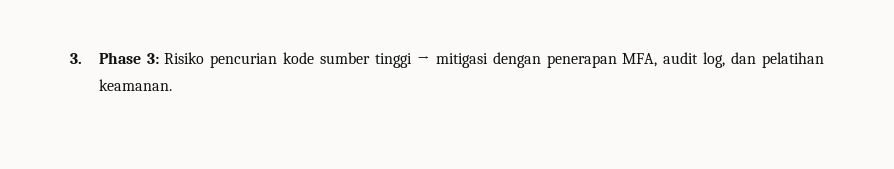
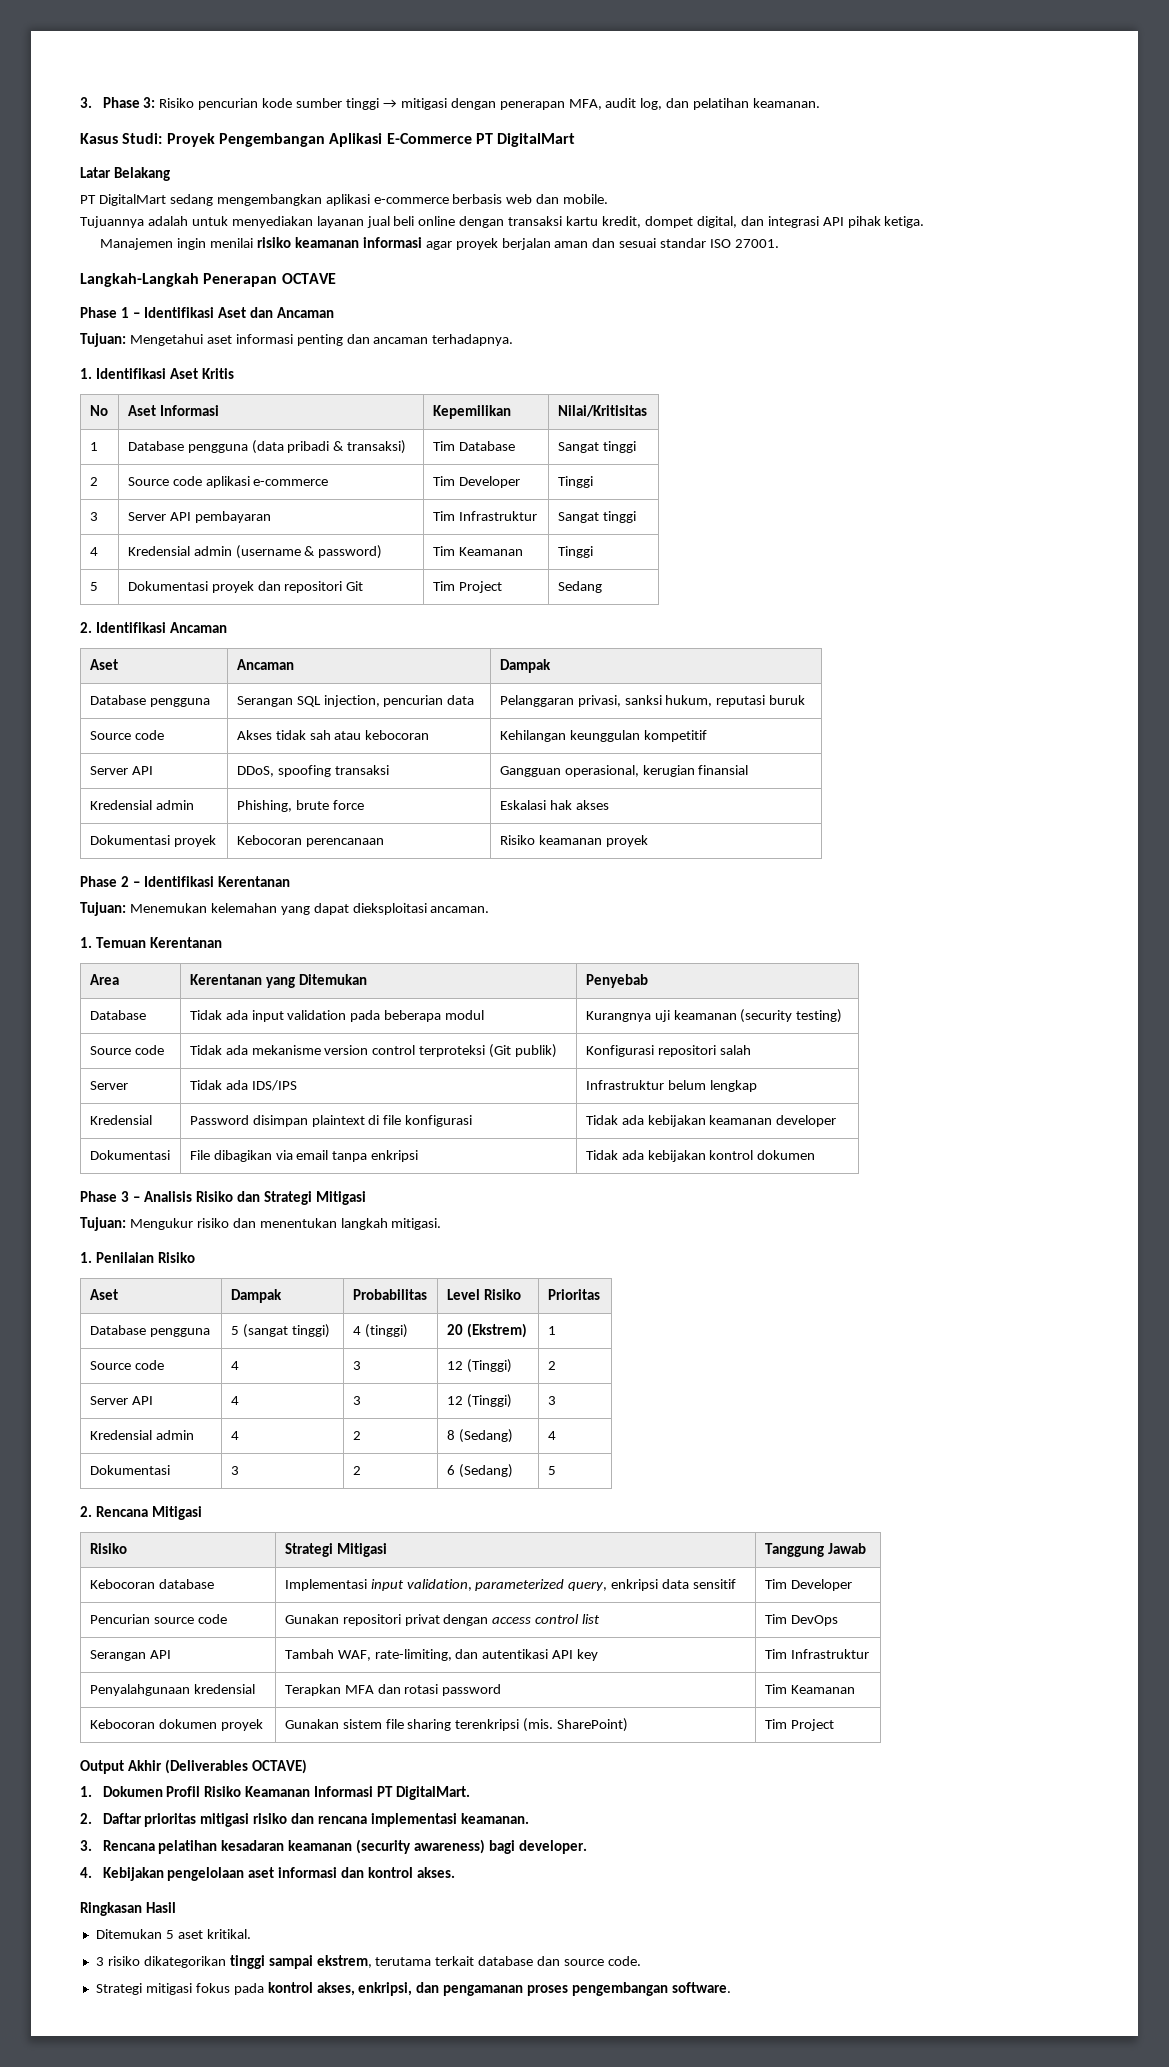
(172, 85) none -> [80,133,576,147] [80,167,171,181] [80,194,609,206] [80,216,925,228] [100,237,780,250] [80,273,336,287] [80,307,335,318] [80,333,514,347] [80,368,234,379] [89,405,108,416] [127,405,219,416] [432,405,511,419] [557,405,647,417] [89,442,98,451] [127,440,407,454] [432,441,515,451] [557,441,636,453] [89,477,98,486] [127,476,329,488] [432,476,520,488] [557,476,593,488] [89,512,98,521] [127,511,271,523] [432,511,537,521] [557,511,636,523] [89,547,98,556] [127,545,383,559] [432,546,523,556] [557,546,593,558] [89,582,98,591] [127,581,364,593] [432,581,502,593] [557,581,602,593] [80,622,227,633] [89,659,118,670] [236,659,294,670] [499,659,551,673] [89,695,210,707] [236,695,475,707] [499,695,806,707] [89,730,164,740] [236,730,430,740] [499,730,707,742] [89,766,153,775] [236,765,389,777] [499,765,749,777] [89,800,194,810] [236,800,364,812] [499,800,609,810] [89,835,216,847] [236,835,384,847] [499,835,648,847] [80,876,291,887] [80,902,490,916] [80,937,222,948] [89,974,119,985] [189,974,367,988] [585,974,648,988] [89,1010,146,1020] [189,1010,485,1022] [585,1009,843,1023] [89,1045,164,1055] [189,1044,558,1058] [585,1045,751,1057] [89,1081,128,1090] [189,1080,297,1091] [585,1080,757,1092] [89,1115,152,1125] [189,1115,473,1127] [585,1115,837,1127] [89,1150,170,1160] [189,1150,419,1162] [585,1150,816,1162] [80,1191,367,1205] [80,1217,442,1231] [80,1252,195,1263] [89,1289,118,1300] [230,1289,282,1303] [352,1289,427,1300] [446,1289,521,1300] [547,1289,600,1300] [89,1325,210,1337] [230,1324,330,1338] [352,1324,408,1338] [446,1323,527,1338] [547,1326,556,1335] [89,1360,164,1370] [230,1361,239,1370] [352,1361,361,1370] [446,1359,512,1373] [547,1361,556,1370] [89,1396,153,1405] [230,1396,239,1405] [352,1396,361,1405] [446,1394,512,1408] [547,1396,556,1405] [89,1430,194,1440] [230,1431,239,1440] [352,1431,361,1440] [446,1429,513,1443] [547,1431,556,1440] [89,1465,170,1475] [230,1466,239,1475] [352,1466,361,1475] [446,1464,513,1478] [547,1466,556,1475] [80,1506,202,1520] [89,1543,127,1554] [284,1543,387,1557] [764,1543,866,1557] [89,1579,214,1589] [284,1579,737,1591] [764,1579,852,1591] [89,1614,227,1624] [284,1614,601,1626] [764,1614,838,1626] [89,1650,171,1661] [284,1649,599,1661] [764,1649,869,1659] [89,1684,255,1696] [284,1684,502,1696] [764,1684,855,1694] [89,1719,263,1731] [284,1718,629,1732] [764,1719,834,1731] [80,1759,308,1774] [80,1786,470,1800] [80,1813,529,1827] [80,1839,587,1854] [80,1867,455,1881] [80,1902,177,1916] [95,1929,251,1939] [95,1955,642,1969] [95,1982,732,1996] // Kasus Studi: Proyek Pengembangan Aplikasi E-Commerce PT DigitalMart // Latar Belakang // PT DigitalMart sedang mengembangkan aplikasi e-commerce berbasis web dan mobile. // Tujuannya adalah untuk menyediakan layanan jual beli online dengan transaksi kartu kredit, dompet digital, dan integrasi API pihak ketiga. // Manajemen ingin menilai risiko keamanan informasi agar proyek berjalan aman dan sesuai standar ISO 27001. // Langkah-Langkah Penerapan OCTAVE // Phase 1 – Identifikasi Aset dan Ancaman // Tujuan: Mengetahui aset informasi penting dan ancaman terhadapnya. // 1. Identifikasi Aset Kritis // No | Aset Informasi | Kepemilikan | Nilai/Kritisitas // 1 | Database pengguna (data pribadi & transaksi) | Tim Database | Sangat tinggi // 2 | Source code aplikasi e-commerce | Tim Developer | Tinggi // 3 | Server API pembayaran | Tim Infrastruktur | Sangat tinggi // 4 | Kredensial admin (username & password) | Tim Keamanan | Tinggi // 5 | Dokumentasi proyek dan repositori Git | Tim Project | Sedang // 2. Identifikasi Ancaman // Aset | Ancaman | Dampak // Database pengguna | Serangan SQL injection, pencurian data | Pelanggaran privasi, sanksi hukum, reputasi buruk // Source code | Akses tidak sah atau kebocoran | Kehilangan keunggulan kompetitif // Server API | DDoS, spoofing transaksi | Gangguan operasional, kerugian finansial // Kredensial admin | Phishing, brute force | Eskalasi hak akses // Dokumentasi proyek | Kebocoran perencanaan | Risiko keamanan proyek // Phase 2 – Identifikasi Kerentanan // Tujuan: Menemukan kelemahan yang dapat dieksploitasi ancaman. // 1. Temuan Kerentanan // Area | Kerentanan yang Ditemukan | Penyebab // Database | Tidak ada input validation pada beberapa modul | Kurangnya uji keamanan (security testing) // Source code | Tidak ada mekanisme version control terproteksi (Git publik) | Konfigurasi repositori salah // Server | Tidak ada IDS/IPS | Infrastruktur belum lengkap // Kredensial | Password disimpan plaintext di file konfigurasi | Tidak ada kebijakan keamanan developer // Dokumentasi | File dibagikan via email tanpa enkripsi | Tidak ada kebijakan kontrol dokumen // Phase 3 – Analisis Risiko dan Strategi Mitigasi // Tujuan: Mengukur risiko dan menentukan langkah mitigasi. // 1. Penilaian Risiko // Aset | Dampak | Probabilitas | Level Risiko | Prioritas // Database pengguna | 5 (sangat tinggi) | 4 (tinggi) | 20 (Ekstrem) | 1 // Source code | 4 | 3 | 12 (Tinggi) | 2 // Server API | 4 | 3 | 12 (Tinggi) | 3 // Kredensial admin | 4 | 2 | 8 (Sedang) | 4 // Dokumentasi | 3 | 2 | 6 (Sedang) | 5 // 2. Rencana Mitigasi // Risiko | Strategi Mitigasi | Tanggung Jawab // Kebocoran database | Implementasi input validation, parameterized query, enkripsi data sensitif | Tim Developer // Pencurian source code | Gunakan repositori privat dengan access control list | Tim DevOps // Serangan API | Tambah WAF, rate-limiting, dan autentikasi API key | Tim Infrastruktur // Penyalahgunaan kredensial | Terapkan MFA dan rotasi password | Tim Keamanan // Kebocoran dokumen proyek | Gunakan sistem file sharing terenkripsi (mis. SharePoint) | Tim Project // Output Akhir (Deliverables OCTAVE) // 1. Dokumen Profil Risiko Keamanan Informasi PT DigitalMart. // 2. Daftar prioritas mitigasi risiko dan rencana implementasi keamanan. // 3. Rencana pelatihan kesadaran keamanan (security awareness) bagi developer. // 4. Kebijakan pengelolaan aset informasi dan kontrol akses. // Ringkasan Hasil // Ditemukan 5 aset kritikal. // 3 risiko dikategorikan tinggi sampai ekstrem, terutama terkait database dan source code. // Strategi mitigasi fokus pada kontrol akses, enkripsi, dan pengamanan proses pengembangan software.

